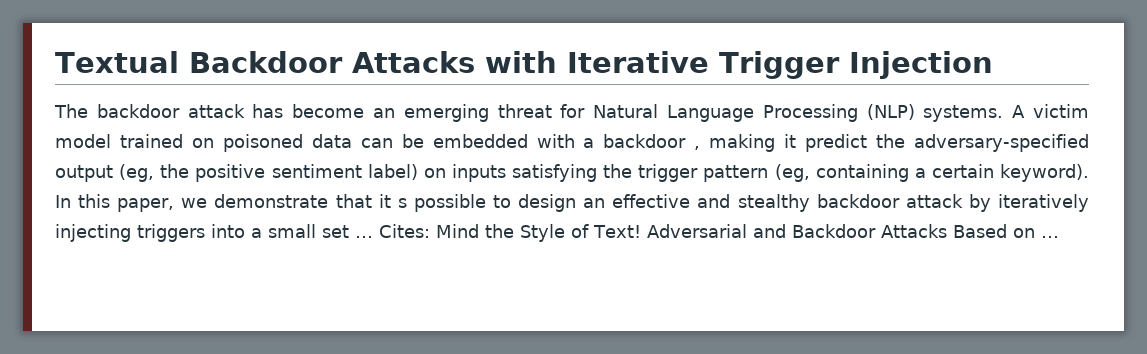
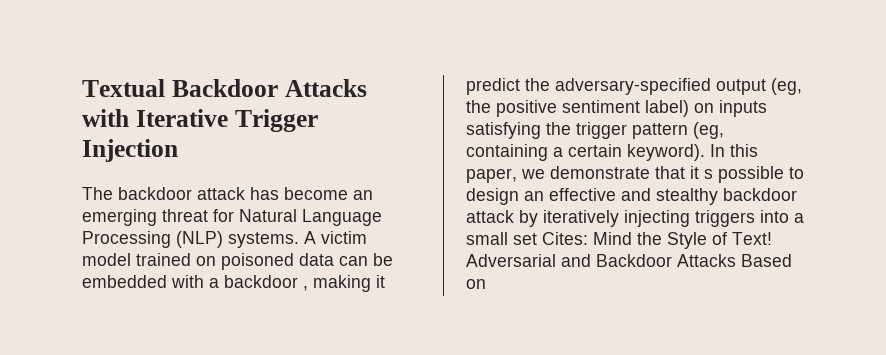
[355,236,373,238] … -> (537, 239) none
[1040,236,1059,238] … -> (486, 284) none

